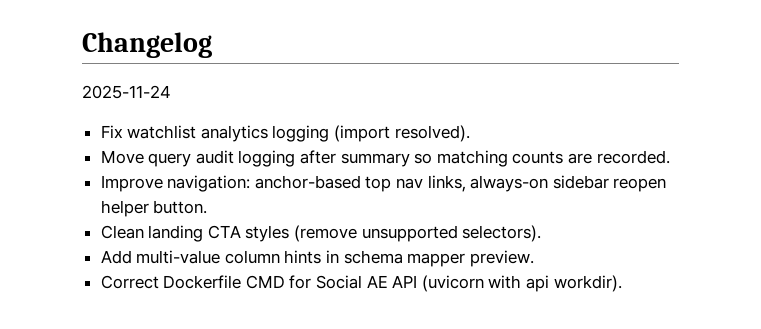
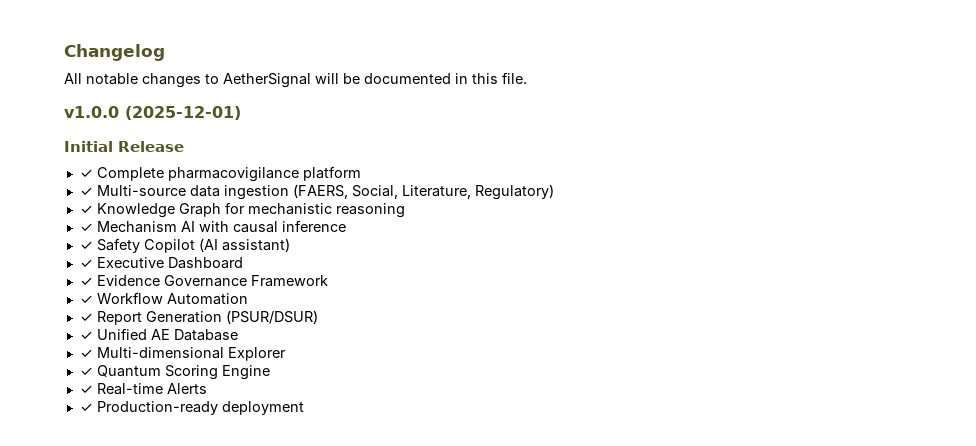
[82,85,171,99] [100,125,470,142] [100,150,670,167] [100,175,667,192] [100,200,208,217] [100,225,542,242] [100,250,534,267] [100,275,622,292] 2025-11-24 // Fix watchlist analytics logging (import resolved). // Move query audit logging after summary so matching counts are recorded. // Improve navigation: anchor-based top nav links, always-on sidebar reopen helper button. // Clean landing CTA styles (remove unsupported selectors). // Add multi-value column hints in schema mapper preview. // Correct Dockerfile CMD for Social AE API (uvicorn with api workdir). -> [64,72,527,88] [64,106,241,120] [64,141,184,152] [79,166,361,182] [79,184,554,200] [79,202,405,218] [79,220,346,233] [79,238,290,253] [79,257,243,269] [79,275,328,287] [79,292,248,305] [79,310,318,325] [79,328,238,341] [79,347,286,361] [79,365,270,380] [79,383,207,395] [79,401,304,415] All notable changes to AetherSignal will be documented in this file. // v1.0.0 (2025-12-01) // Initial Release // ✓ Complete pharmacovigilance platform // ✓ Multi-source data ingestion (FAERS, Social, Literature, Regulatory) // ✓ Knowledge Graph for mechanistic reasoning // ✓ Mechanism AI with causal inference // ✓ Safety Copilot (AI assistant) // ✓ Executive Dashboard // ✓ Evidence Governance Framework // ✓ Workflow Automation // ✓ Report Generation (PSUR/DSUR) // ✓ Unified AE Database // ✓ Multi-dimensional Explorer // ✓ Quantum Scoring Engine // ✓ Real-time Alerts // ✓ Production-ready deployment

